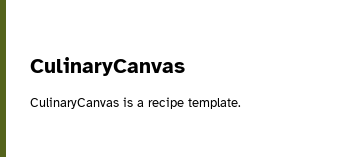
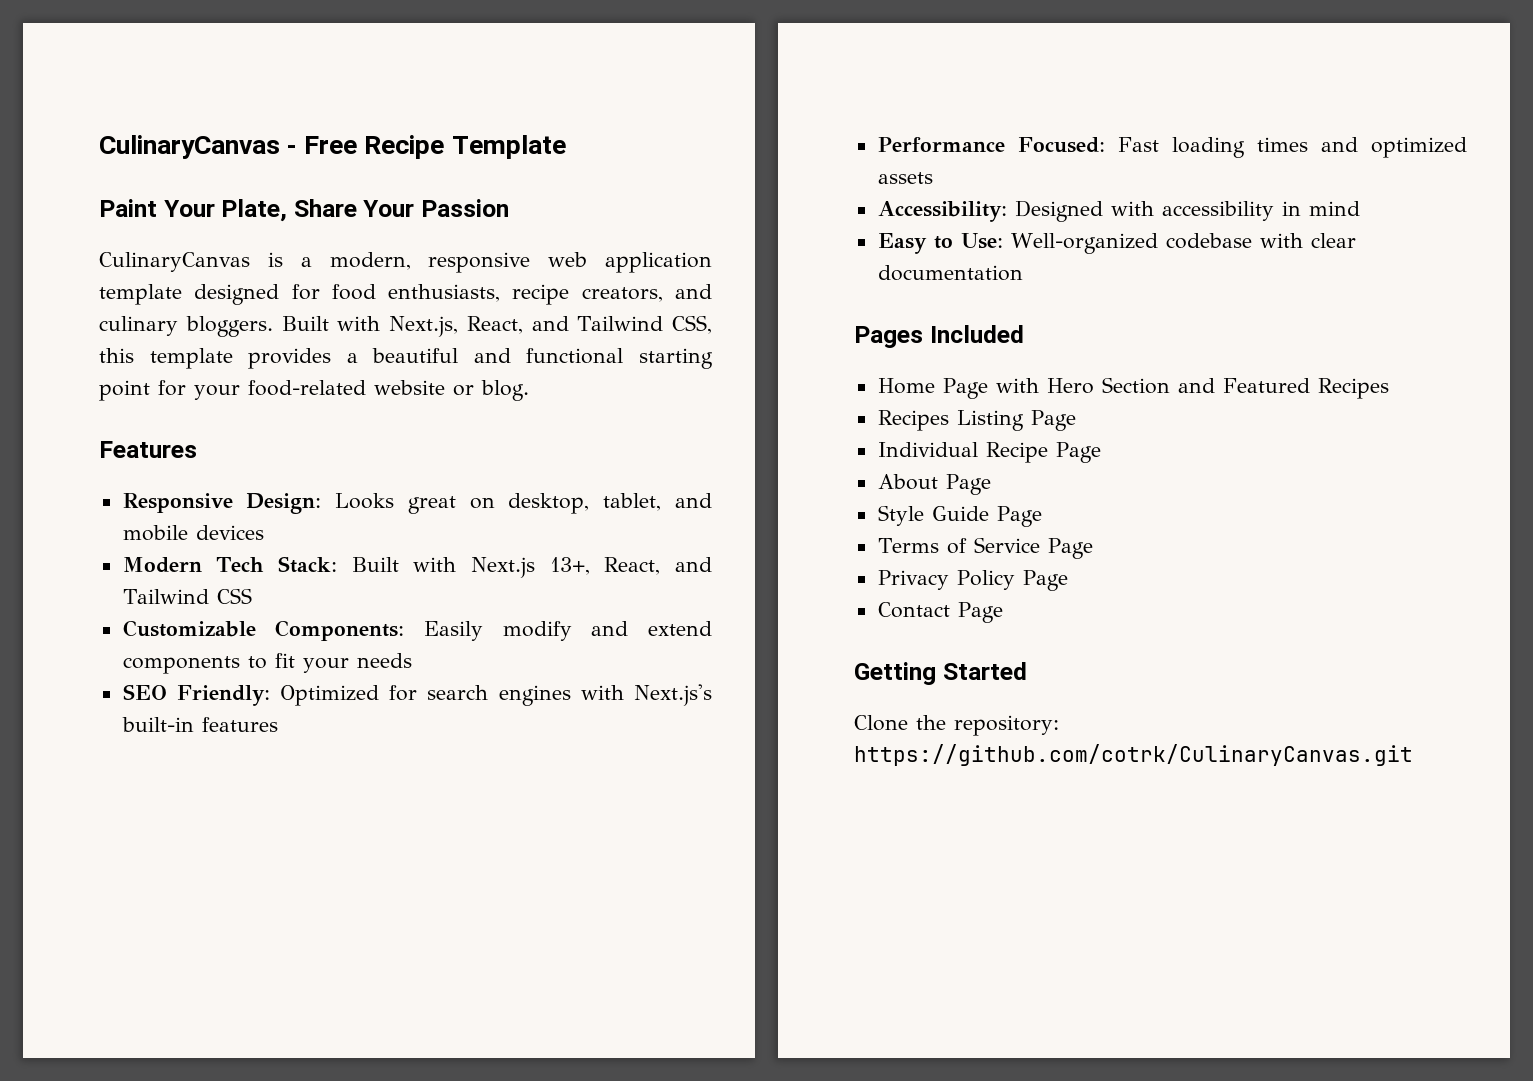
[30,57,185,76] [30,97,241,109] CulinaryCanvas // CulinaryCanvas is a recipe template. -> [99,135,566,159] [99,199,510,222] [99,252,712,273] [99,284,712,305] [99,315,712,337] [99,348,713,369] [99,380,529,401] [99,441,197,458] [122,493,713,514] [122,525,264,541] [122,556,712,578] [122,588,252,604] [122,620,713,641] [122,653,412,674] [122,684,712,706] [121,717,278,732] [877,137,1467,158] [877,172,933,184] [877,200,1360,222] [877,233,1356,254] [877,265,1023,281] [854,325,1024,348] [877,377,1389,399] [877,410,1076,431] [877,442,1101,463] [877,474,991,495] [877,505,1042,527] [877,537,1093,559] [877,570,1068,591] [877,602,1003,623] [854,662,1027,685] [854,715,1059,736] [854,744,1413,766] CulinaryCanvas - Free Recipe Template // Paint Your Plate, Share Your Passion // CulinaryCanvas is a modern, responsive web application template designed for food enthusiasts, recipe creators, and culinary bloggers. Built with Next.js, React, and Tailwind CSS, this template provides a beautiful and functional starting point for your food-related website or blog. // Features // Responsive Design: Looks great on desktop, tablet, and mobile devices // Modern Tech Stack: Built with Next.js 13+, React, and Tailwind CSS // Customizable Components: Easily modify and extend components to fit your needs // SEO Friendly: Optimized for search engines with Next.js's built-in features // Performance Focused: Fast loading times and optimized assets // Accessibility: Designed with accessibility in mind // Easy to Use: Well-organized codebase with clear documentation // Pages Included // Home Page with Hero Section and Featured Recipes // Recipes Listing Page // Individual Recipe Page // About Page // Style Guide Page // Terms of Service Page // Privacy Policy Page // Contact Page // Getting Started // Clone the repository: https://github.com/cotrk/CulinaryCanvas.git

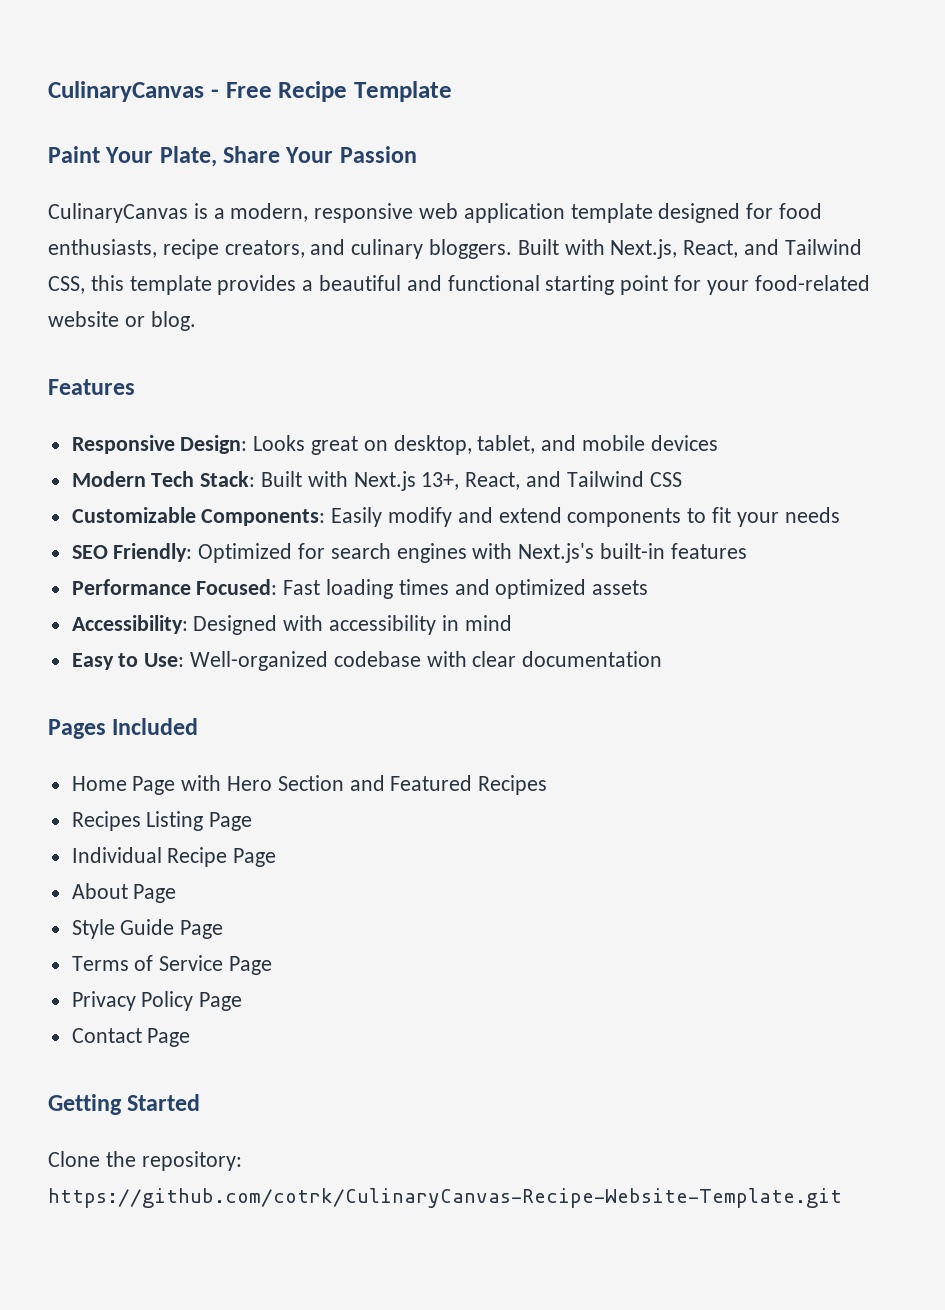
[854,744,1413,766] https://github.com/cotrk/CulinaryCanvas.git -> [48,1188,842,1208] https://github.com/cotrk/CulinaryCanvas-Recipe-Website-Template.git

